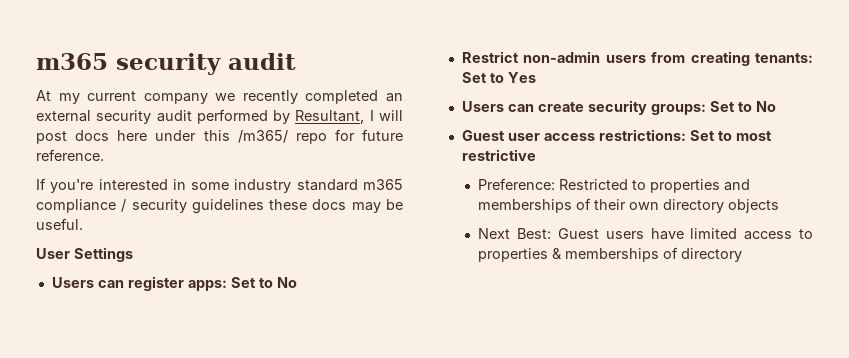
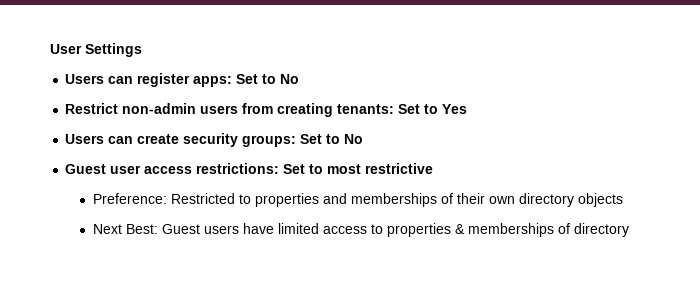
[36,53,296,75] [36,90,403,104] [36,109,403,124] [36,129,403,144] [36,149,104,161] [36,178,403,193] [36,199,403,214] [36,218,83,230] m365 security audit // At my current company we recently completed an external security audit performed by Resultant, I will post docs here under this /m365/ repo for future reference. // If you're interested in some industry standard m365 compliance / security guidelines these docs may be useful. // -> (50, 49) none

